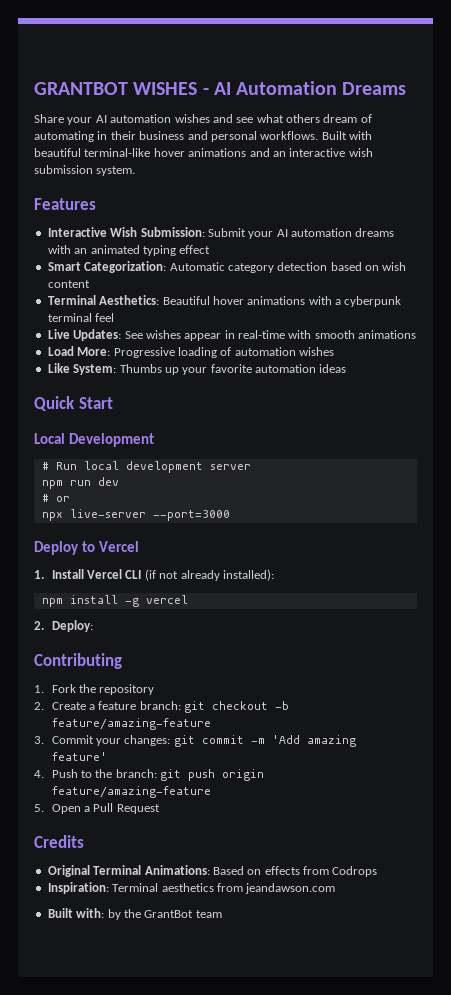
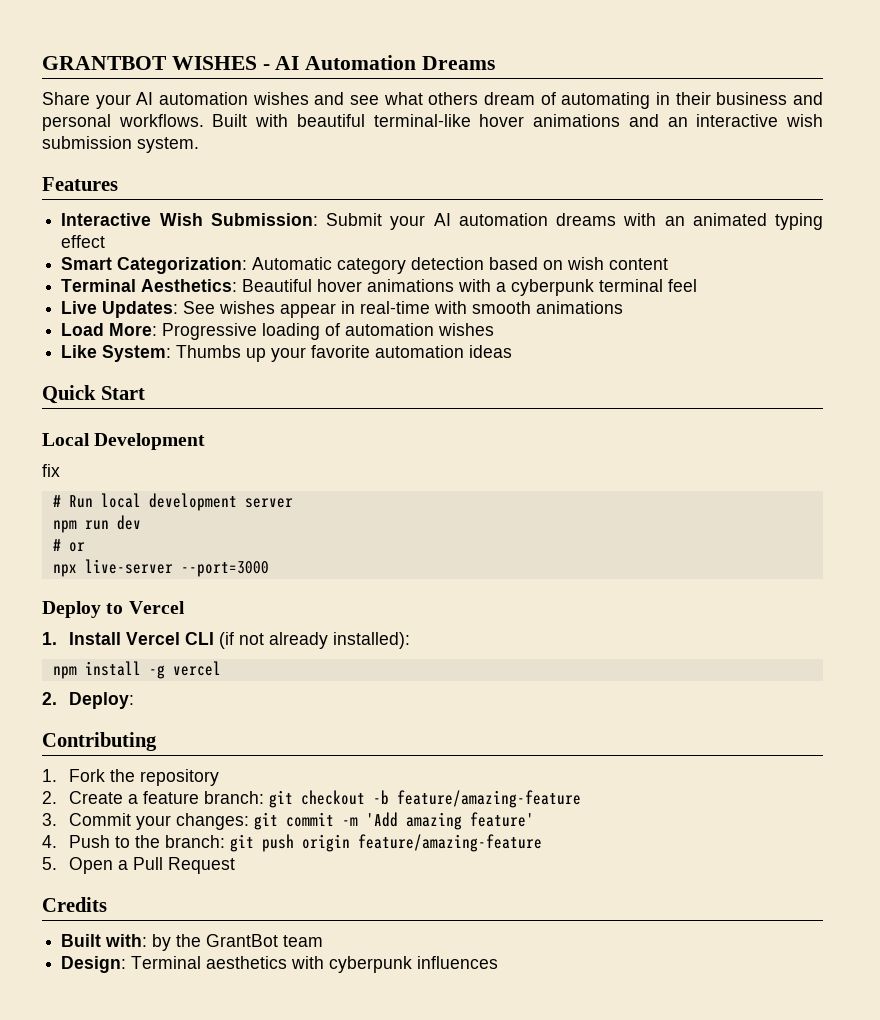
(154, 440) none -> [42,464,60,477] // fix
[47,865,378,877] [47,882,336,894] // Original Terminal Animations: Based on effects from Codrops // Inspiration: Terminal aesthetics from jeandawson.com -> (107, 904) none
(222, 914) none -> [61,956,499,973] // Design: Terminal aesthetics with cyberpunk influences

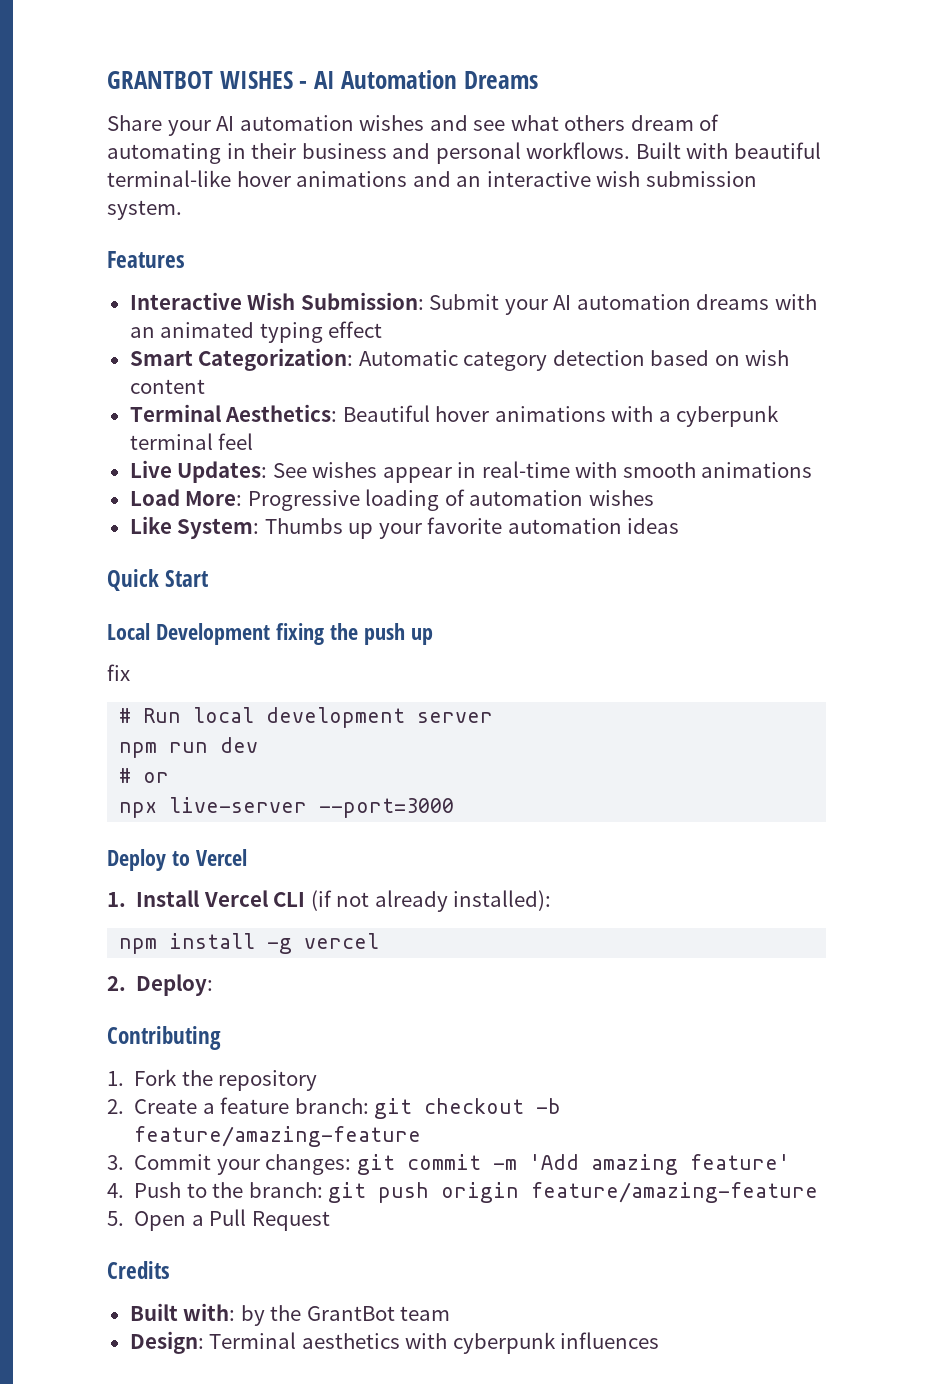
(206, 441) none -> [275,623,433,645] fixing the push up

